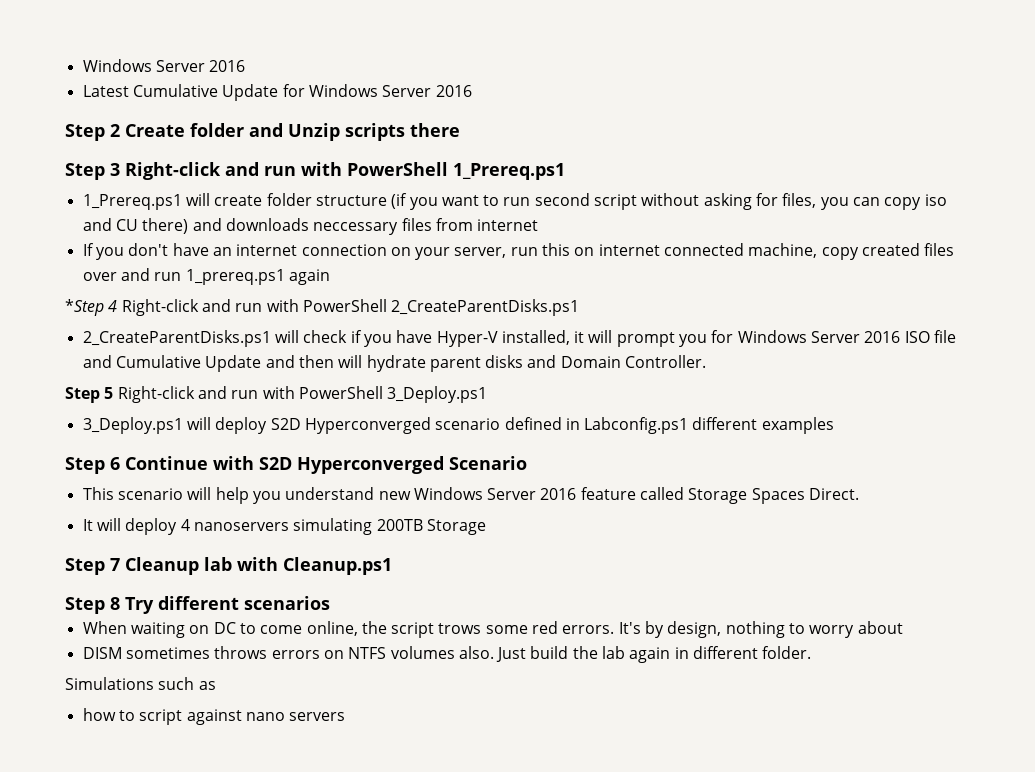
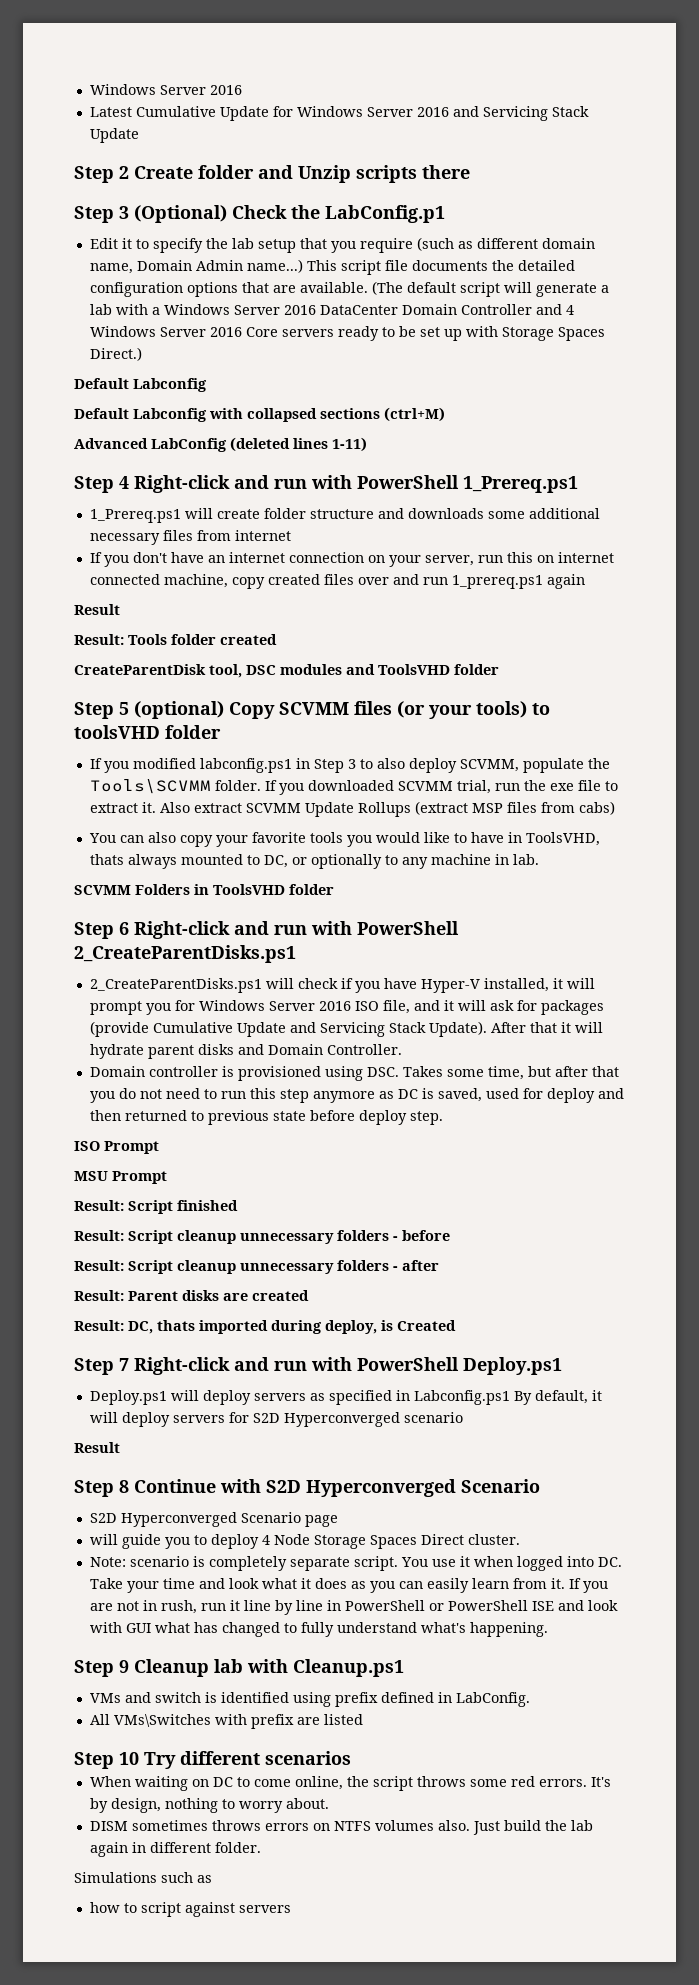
(472, 91) none -> [452,106,589,121] [89,128,139,143] and Servicing Stack Update
(120, 169) none -> [134,205,445,223] [89,237,595,253] [89,259,575,275] [89,281,609,297] [89,304,574,315] [89,326,605,341] [89,347,142,361] [74,378,207,392] [74,407,445,422] [74,437,367,452] [74,476,129,493] (Optional) Check the LabConfig.p1 // Edit it to specify the lab setup that you require (such as different domain name, Domain Admin name...) This script file documents the detailed configuration options that are available. (The default script will generate a lab with a Windows Server 2016 DataCenter Domain Controller and 4 Windows Server 2016 Core servers ready to be set up with Storage Spaces Direct.) // Default Labconfig // Default Labconfig with collapsed sections (ctrl+M) // Advanced LabConfig (deleted lines 1-11) // Step 4
[391,193,947,210] [82,218,399,235] (if you want to run second script without asking for files, you can copy iso and CU there) and downloads neccessary -> [377,508,600,519] [89,533,160,545] and downloads some additional necessary
[65,299,118,316] *Step 4 -> [74,604,120,615] [74,634,277,645] [74,664,499,678] [74,701,550,719] [74,725,221,739] [89,758,610,773] [89,779,618,795] [89,801,615,817] [88,832,600,847] [89,854,539,869] [74,884,334,895] [74,922,129,939] Result // Result: Tools folder created // CreateParentDisk tool, DSC modules and ToolsVHD folder // Step 5 (optional) Copy SCVMM files (or your tools) to toolsVHD folder // If you modified labconfig.ps1 in Step 3 to also deploy SCVMM, populate the Tools\SCVMM folder. If you downloaded SCVMM trial, run the exe file to extract it. Also extract SCVMM Update Rollups (extract MSP files from cabs) // You can also copy your favorite tools you would like to have in ToolsVHD, thats always mounted to DC, or optionally to any machine in lab. // SCVMM Folders in ToolsVHD folder // Step 6
[934,330,957,343] [82,355,334,372] file and Cumulative Update and then -> [382,1000,604,1015] [89,1021,571,1037] file, and it will ask for packages (provide Cumulative Update and Servicing Stack Update). After that it
[65,386,488,403] [82,417,834,434] [65,457,120,474] // Step 5 Right-click and run with PowerShell 3_Deploy.ps1 // 3_Deploy.ps1 will deploy S2D Hyperconverged scenario defined in Labconfig.ps1 different examples // Step 6 -> [89,1066,619,1081] [89,1088,624,1103] [89,1110,443,1125] [74,1141,159,1154] [74,1171,167,1184] [74,1200,238,1214] [74,1230,450,1244] [74,1260,439,1274] [74,1290,309,1301] [74,1320,456,1334] [74,1357,562,1375] [89,1390,602,1405] [89,1412,463,1427] [74,1442,120,1453] [74,1480,129,1497] // Domain controller is provisioned using DSC. Takes some time, but after that you do not need to run this step anymore as DC is saved, used for deploy and then returned to previous state before deploy step. // ISO Prompt // MSU Prompt // Result: Script finished // Result: Script cleanup unnecessary folders - before // Result: Script cleanup unnecessary folders - after // Result: Parent disks are created // Result: DC, thats imported during deploy, is Created // Step 7 Right-click and run with PowerShell Deploy.ps1 // Deploy.ps1 will deploy servers as specified in Labconfig.ps1 By default, it will deploy servers for S2D Hyperconverged scenario // Result // Step 8
[82,487,860,504] [82,518,486,535] [65,558,120,575] This scenario will help you understand new Windows Server 2016 feature called Storage Spaces Direct. // It will deploy 4 nanoservers simulating 200TB Storage // Step 7 -> [89,1512,338,1527] [89,1534,520,1549] [89,1556,622,1571] [89,1578,608,1593] [89,1600,618,1615] [89,1622,548,1637] [74,1660,129,1677] S2D Hyperconverged Scenario page // will guide you to deploy 4 Node Storage Spaces Direct cluster. // Note: scenario is completely separate script. You use it when logged into DC. Take your time and look what it does as you can easily learn from it. If you are not in rush, run it line by line in PowerShell or PowerShell ISE and look with GUI what has changed to fully understand what's happening. // Step 9
[65,597,120,614] // Step 8 -> [89,1692,530,1707] [89,1714,363,1729] [74,1752,139,1769] // VMs and switch is identified using prefix defined in LabConfig. // All VMs\Switches with prefix are listed // Step 10
[438,623,482,634] trows -> [416,1776,466,1787] throws
[857,621,903,634] about -> [285,1798,329,1809] about.
[245,712,285,721] nano -> (235, 1909) none

